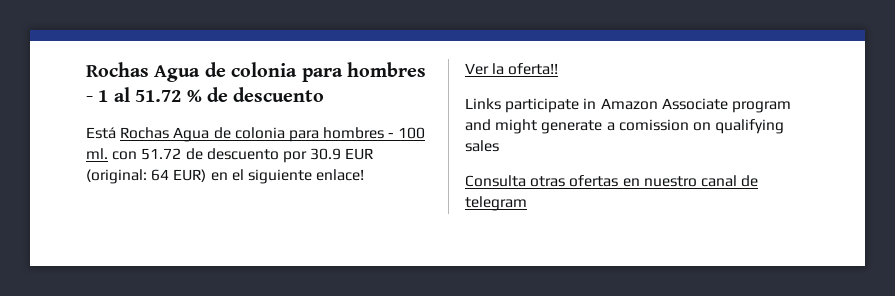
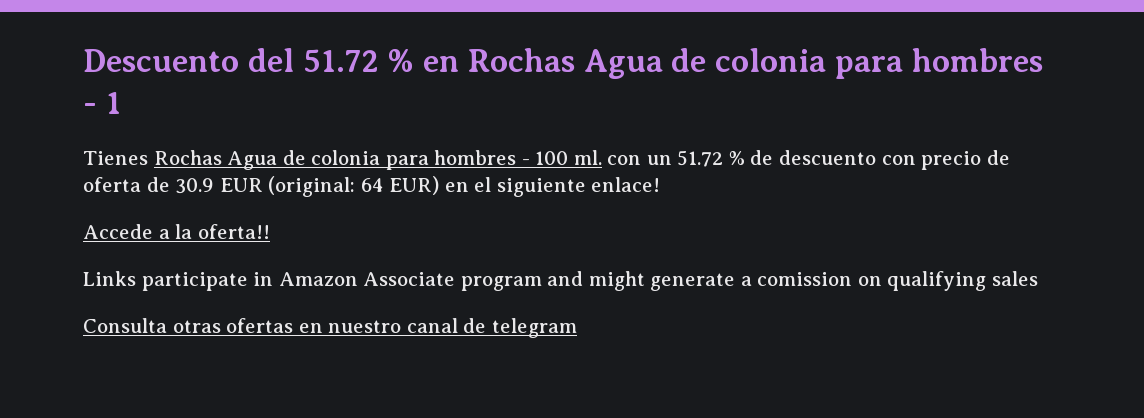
(86, 69) none -> [83,48,460,72] Descuento del 51.72 % en
[113,87,325,102] [86,127,116,139] al 51.72 % de descuento // Está -> [83,151,148,165] // Tienes
[141,148,307,163] 51.72 de descuento por -> [646,150,1010,170] [83,177,170,192] un 51.72 % de descuento con precio de oferta de
[465,63,489,75] Ver -> [83,224,170,239] Accede a

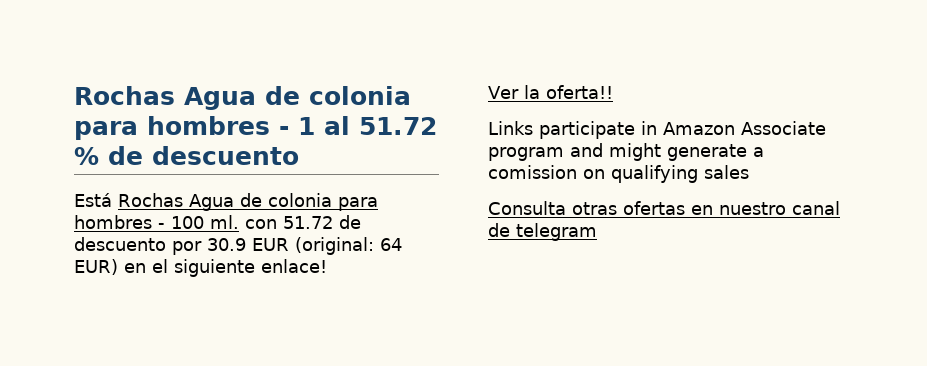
[83,48,460,72] Descuento del 51.72 % en -> (74, 95) none
[83,151,148,165] // Tienes -> [324,116,437,135] [74,146,299,165] [74,193,112,207] al 51.72 % de descuento // Está
[646,150,1010,170] [83,177,170,192] un 51.72 % de descuento con precio de oferta de -> [283,215,361,229] [74,237,202,255] 51.72 de descuento por
[83,224,170,239] Accede a -> [488,86,519,99] Ver

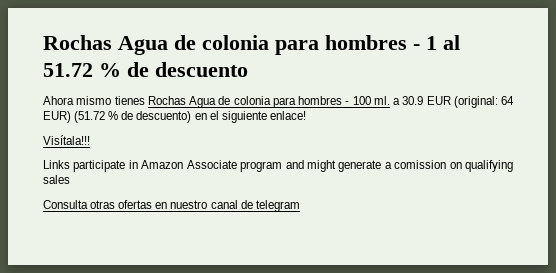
[74,193,112,207] Está -> [43,96,145,105] Ahora mismo tienes
[245,215,361,229] [74,237,202,255] con 51.72 de descuento por -> [393,98,400,105] a
(118, 267) none -> [74,111,192,123] (51.72 % de descuento)
[488,85,613,99] Ver la oferta!! -> [43,135,90,145] Visítala!!!

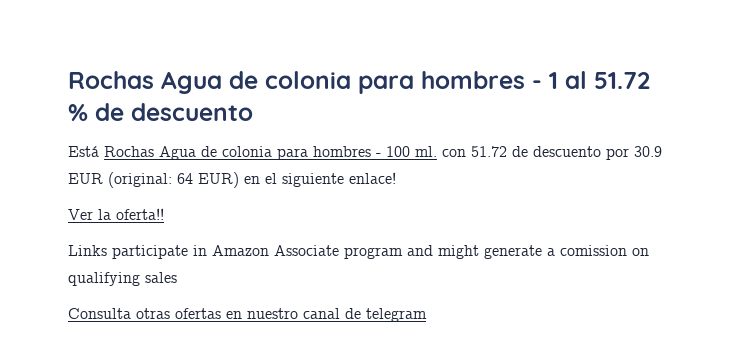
[43,96,145,105] Ahora mismo tienes -> [68,146,99,157] Está
[393,98,400,105] a -> [442,146,629,160] con 51.72 de descuento por
[74,111,192,123] (51.72 % de descuento) -> (239, 180) none
[43,135,90,145] Visítala!!! -> [68,208,164,220] Ver la oferta!!

